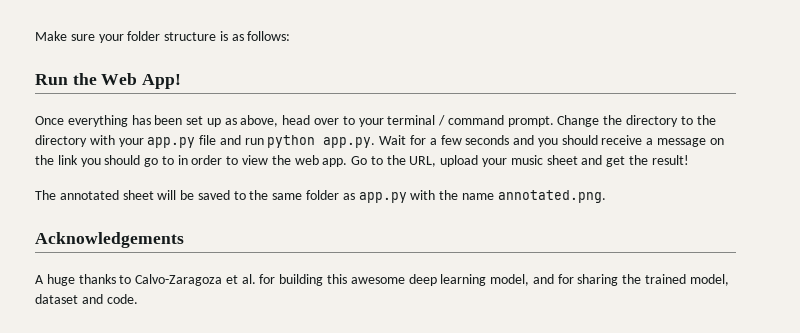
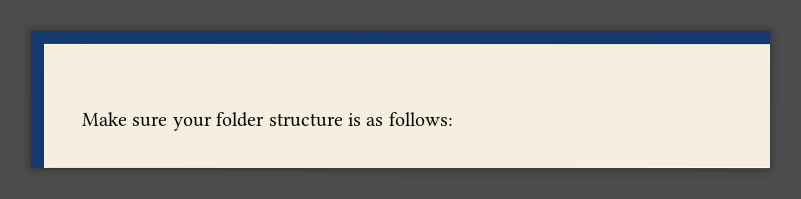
[35,73,182,89] [35,115,716,127] [35,135,724,148] [35,155,689,167] [35,190,606,203] [35,232,184,248] [35,274,729,286] [35,294,138,304] // Run the Web App! // Once everything has been set up as above, head over to your terminal / command prompt. Change the directory to the directory with your app.py file and run python app.py. Wait for a few seconds and you should receive a message on the link you should go to in order to view the web app. Go to the URL, upload your music sheet and get the result! // The annotated sheet will be saved to the same folder as app.py with the name annotated.png. // Acknowledgements // A huge thanks to Calvo-Zaragoza et al. for building this awesome deep learning model, and for sharing the trained model, dataset and code. -> (453, 119) none

